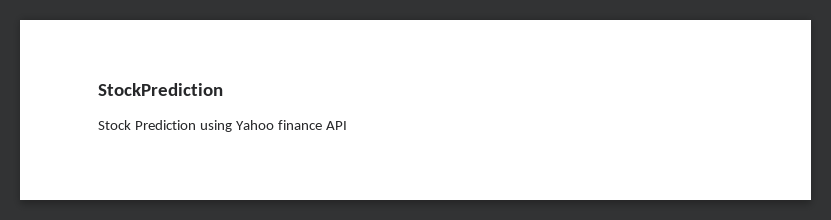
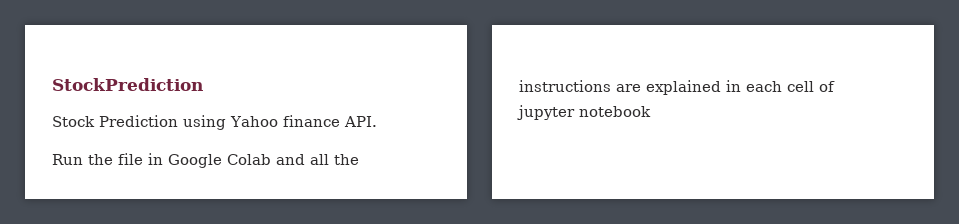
[325,121,347,130] API -> [343,116,377,127] [52,153,359,168] [519,80,835,95] [517,105,651,120] API. // Run the file in Google Colab and all the instructions are explained in each cell of jupyter notebook

